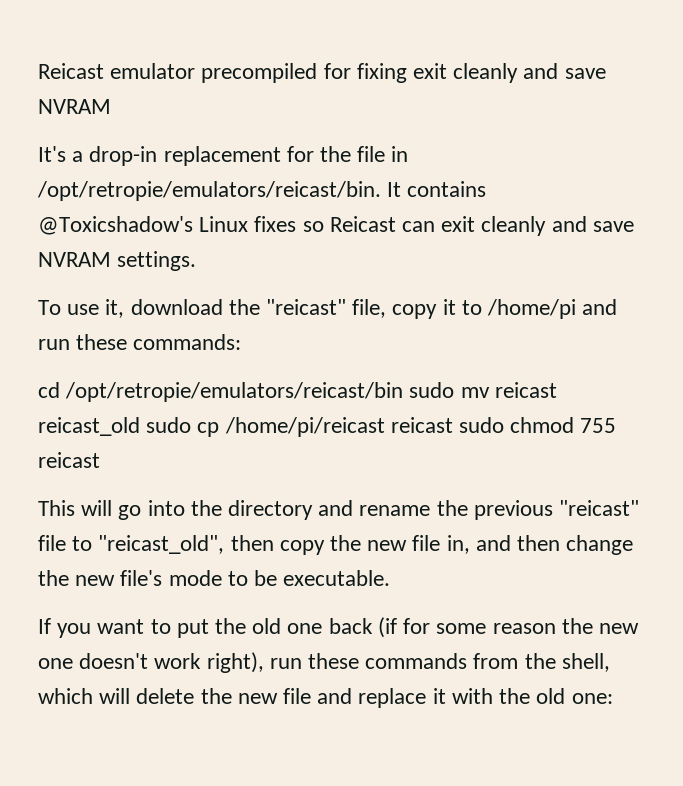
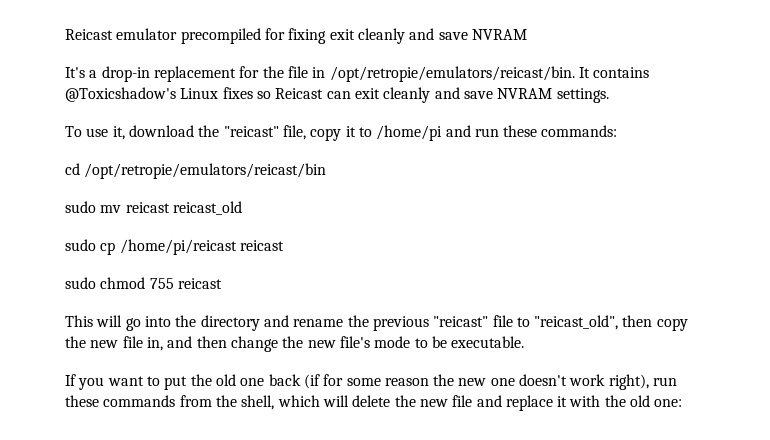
(404, 392) none -> (327, 171) //
(140, 426) none -> (242, 208) //
(453, 425) none -> (284, 245) //

